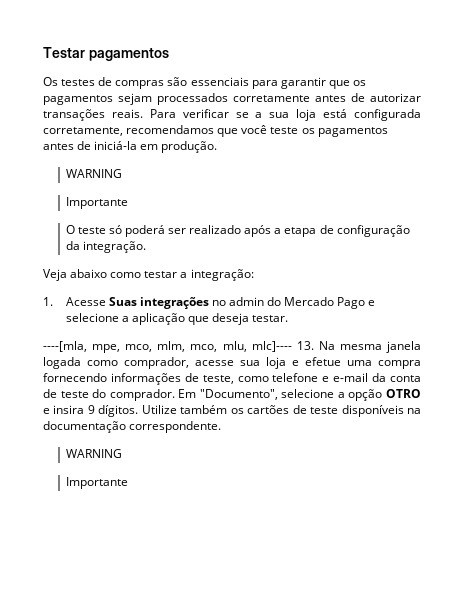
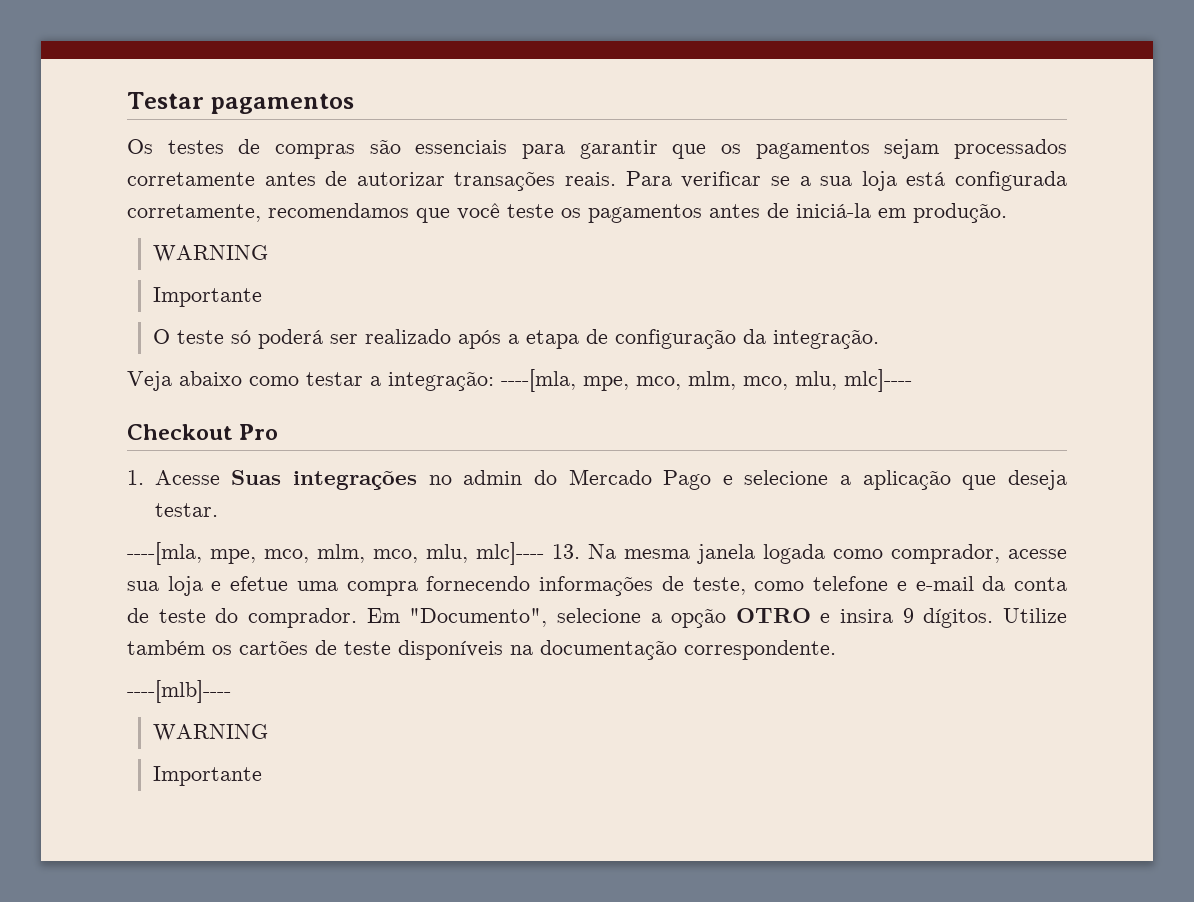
(254, 275) none -> [501,369,912,392] [127,424,279,440] ----[mla, mpe, mco, mlm, mco, mlu, mlc]---- // Checkout Pro
(222, 427) none -> [127,680,231,703] // ----[mlb]----

